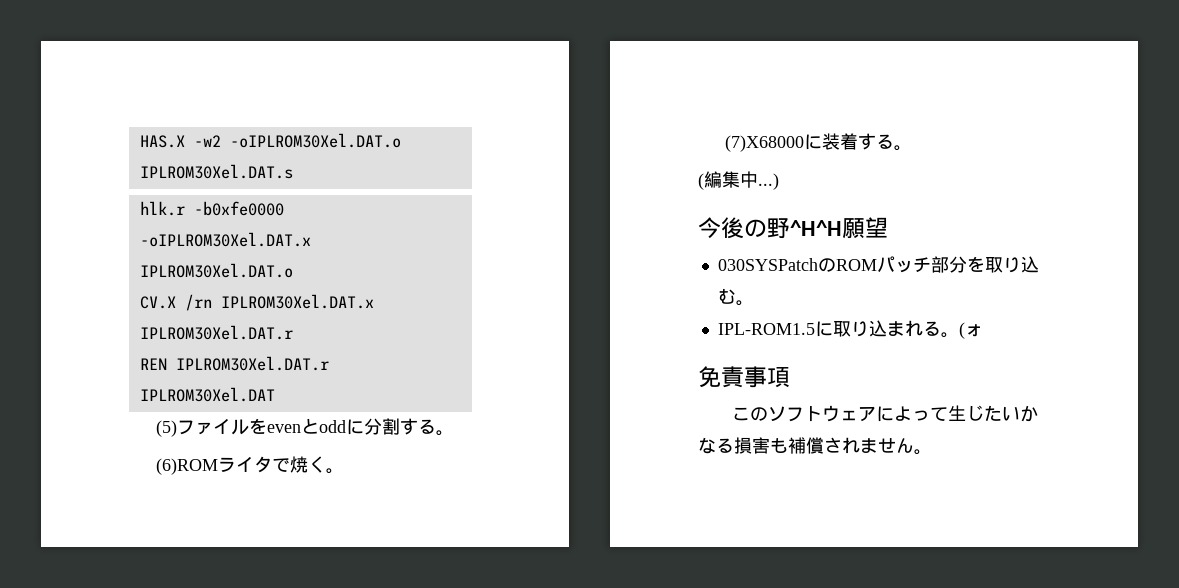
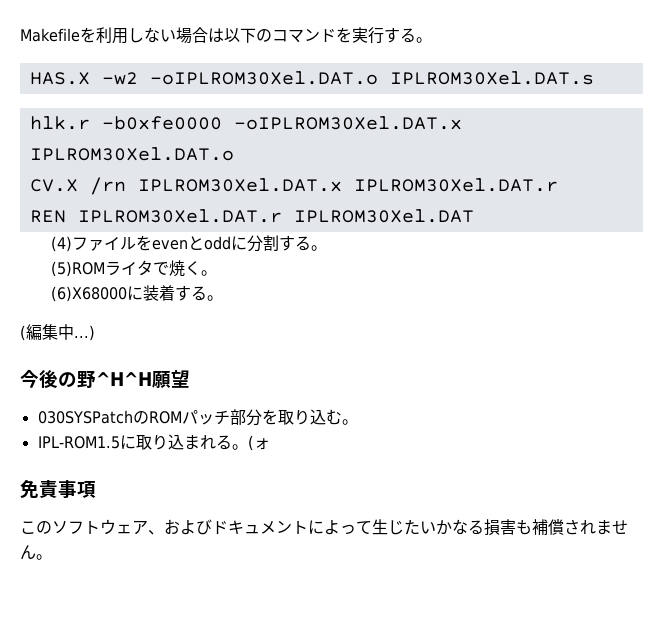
(139, 141) none -> [20,27,432,44] Makefileを利用しない場合は以下のコマンドを実行する。 //
[156,420,178,437] (5) -> [50,236,72,252] (4)
[156,458,219,475] (6)ROM -> [50,261,105,277] (5)ROM
[725,135,805,152] (7)X68000 -> [50,286,127,302] (6)X68000
(877, 414) none -> [148,519,308,535] 、およびドキュメント

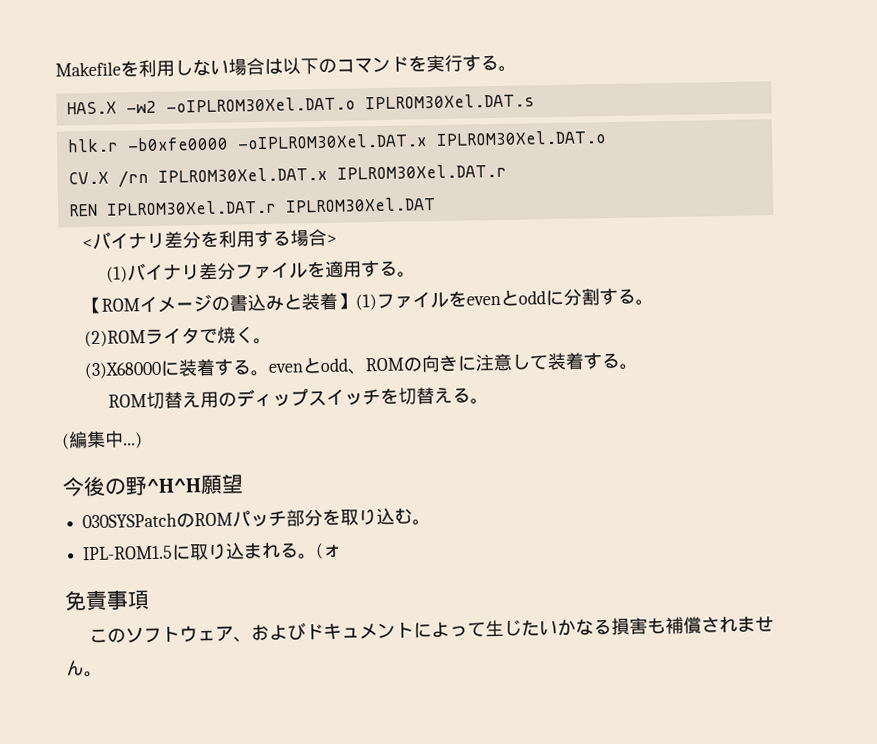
[50,236,72,252] (4) -> [81,228,337,250] [106,259,417,283] [83,292,378,315] <バイナリ差分を利用する場合> // (1)バイナリ差分ファイルを適用する。 // 【ROMイメージの書込みと装着】(1)
[50,261,105,277] (5)ROM -> [83,330,146,348] (2)ROM
[50,286,127,302] (6)X68000 -> [83,361,162,380] (3)X68000
(223, 298) none -> [267,352,638,375] [108,387,490,410] evenとodd、ROMの向きに注意して装着する。 // ROM切替え用のディップスイッチを切替える。

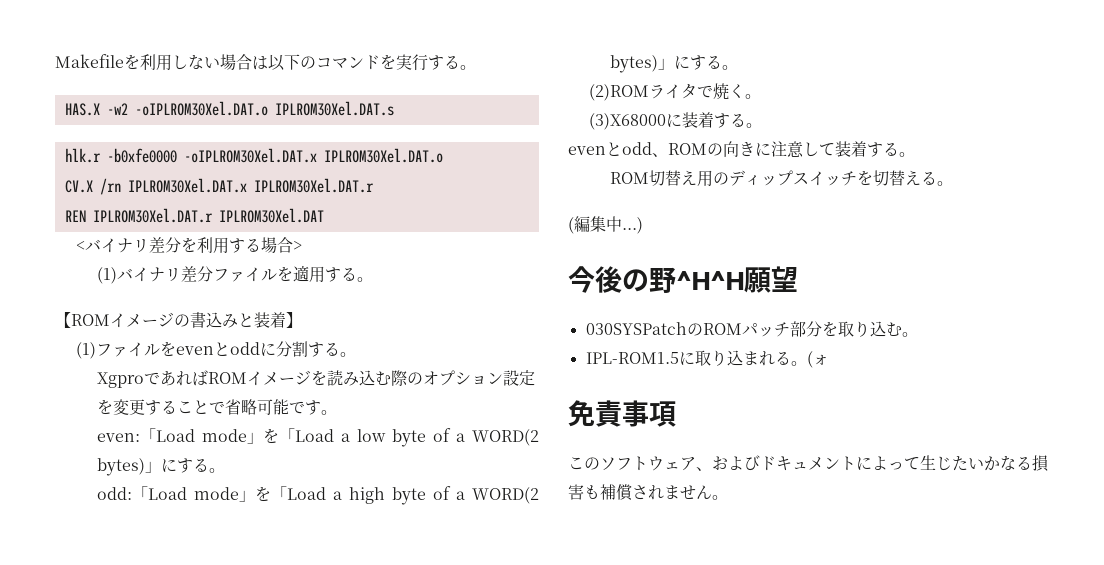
(357, 301) none -> (302, 320) //
(655, 302) none -> [96,370,535,388] [96,399,337,415] [96,428,539,447] [96,458,225,476] [96,486,539,505] [609,55,738,73] // XgproであればROMイメージを読み込む際のオプション設定を変更することで省略可能です。 // even:「Load mode」を「Load a low byte of a WORD(2 bytes)」にする。 // odd:「Load mode」を「Load a high byte of a WORD(2 bytes)」にする。
(270, 373) none -> (762, 125) //

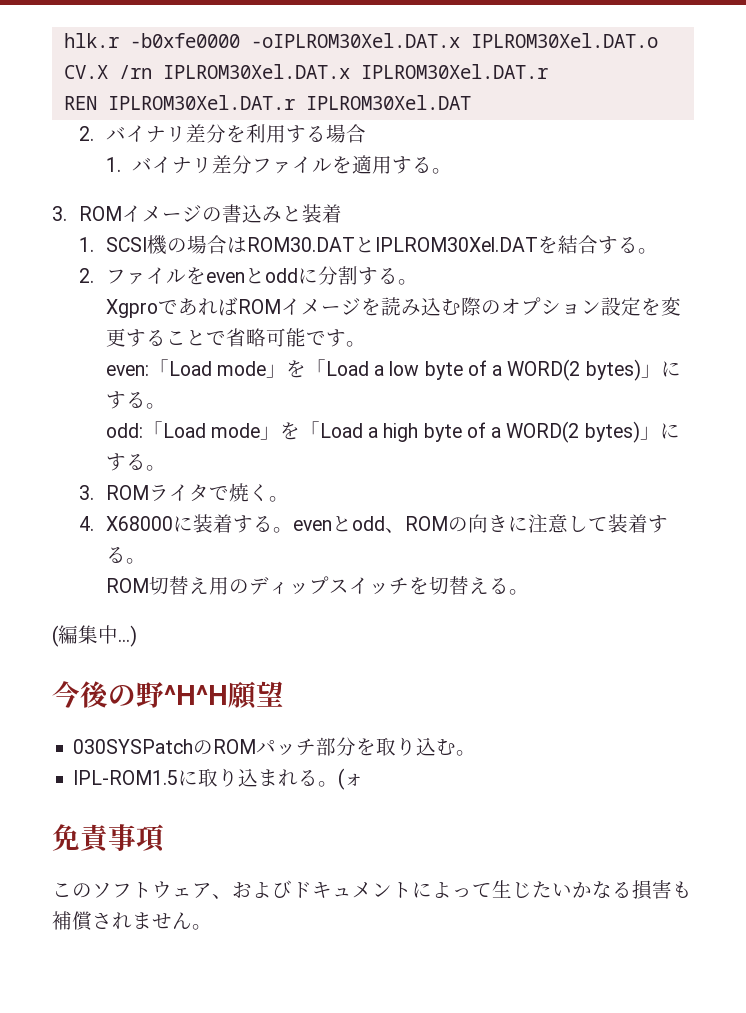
[55,54,476,71] [64,101,394,116] Makefileを利用しない場合は以下のコマンドを実行する。 // HAS.X -w2 -oIPLROM30Xel.DAT.o IPLROM30Xel.DAT.s // -> (63, 40) none
[75,241,85,251] < -> [78,126,94,141] 2.
[292,241,302,251] [96,267,117,284] > // (1) -> [105,157,121,172] // 1.
[55,312,71,328] 【 -> [52,206,67,221] 3.
[286,312,302,328] [75,342,96,359] 】 // (1) -> [78,235,658,255] [78,268,94,283] // 1. SCSI機の場合はROM30.DATとIPLROM30Xel.DATを結合する。 // 2.
[588,84,649,101] (2)ROM -> [78,485,149,500] 3. ROM
[588,113,666,130] (3)X68000 -> [78,516,173,531] 4. X68000
(762, 125) // -> (293, 530) none

